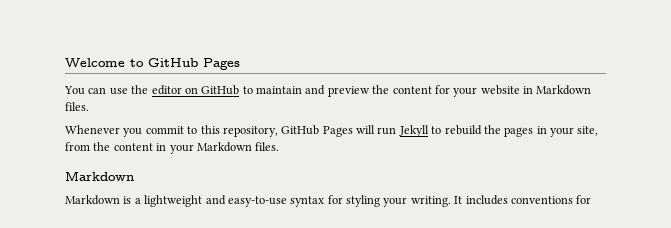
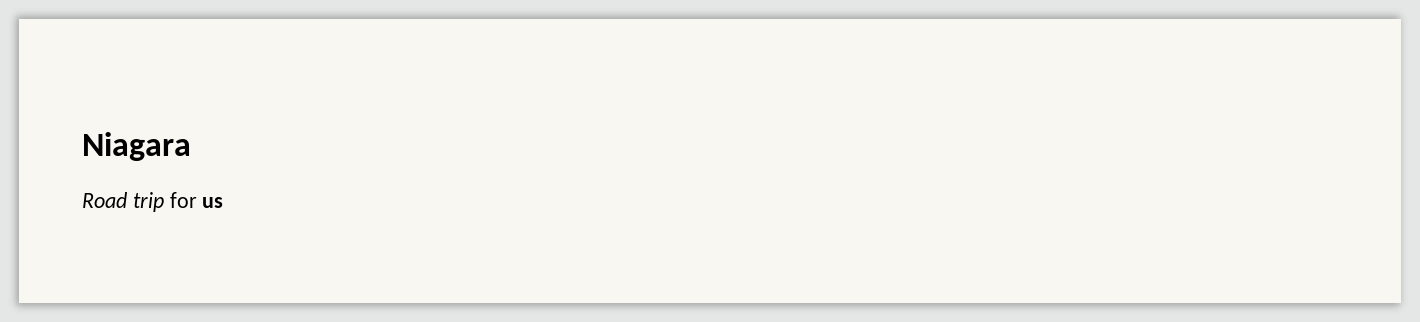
[65,58,240,70] [64,85,592,97] [65,102,89,111] [65,125,599,137] [65,142,280,154] [65,171,134,181] [65,195,592,207] Welcome to GitHub Pages // You can use the editor on GitHub to maintain and preview the content for your website in Markdown files. // Whenever you commit to this repository, GitHub Pages will run Jekyll to rebuild the pages in your site, from the content in your Markdown files. // Markdown // Markdown is a lightweight and easy-to-use syntax for styling your writing. It includes conventions for -> [82,132,191,161] [82,192,224,212] Niagara // Road trip for us

